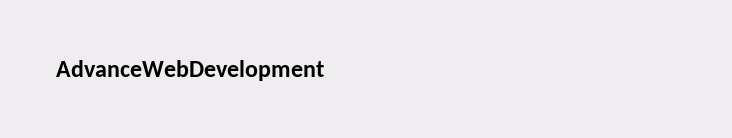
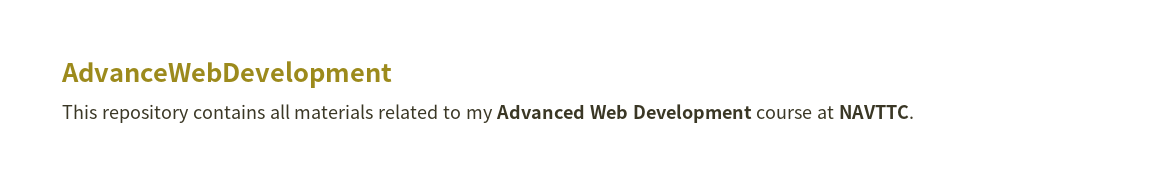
(324, 70) none -> [62,104,915,123] // This repository contains all materials related to my Advanced Web Development course at NAVTTC.

